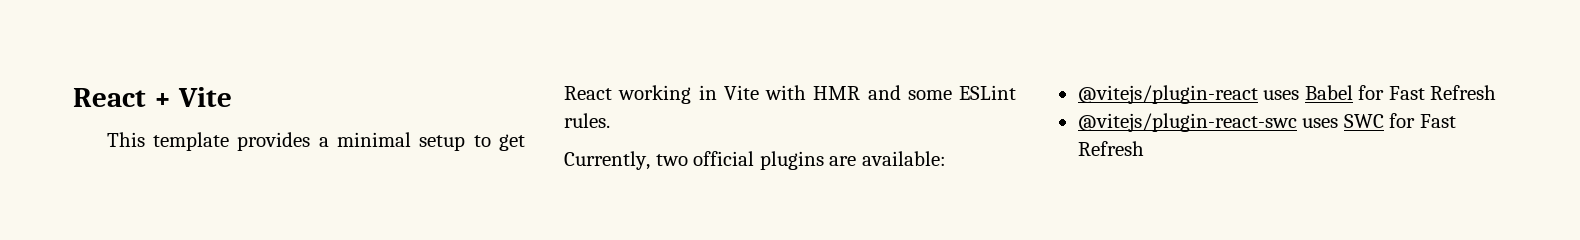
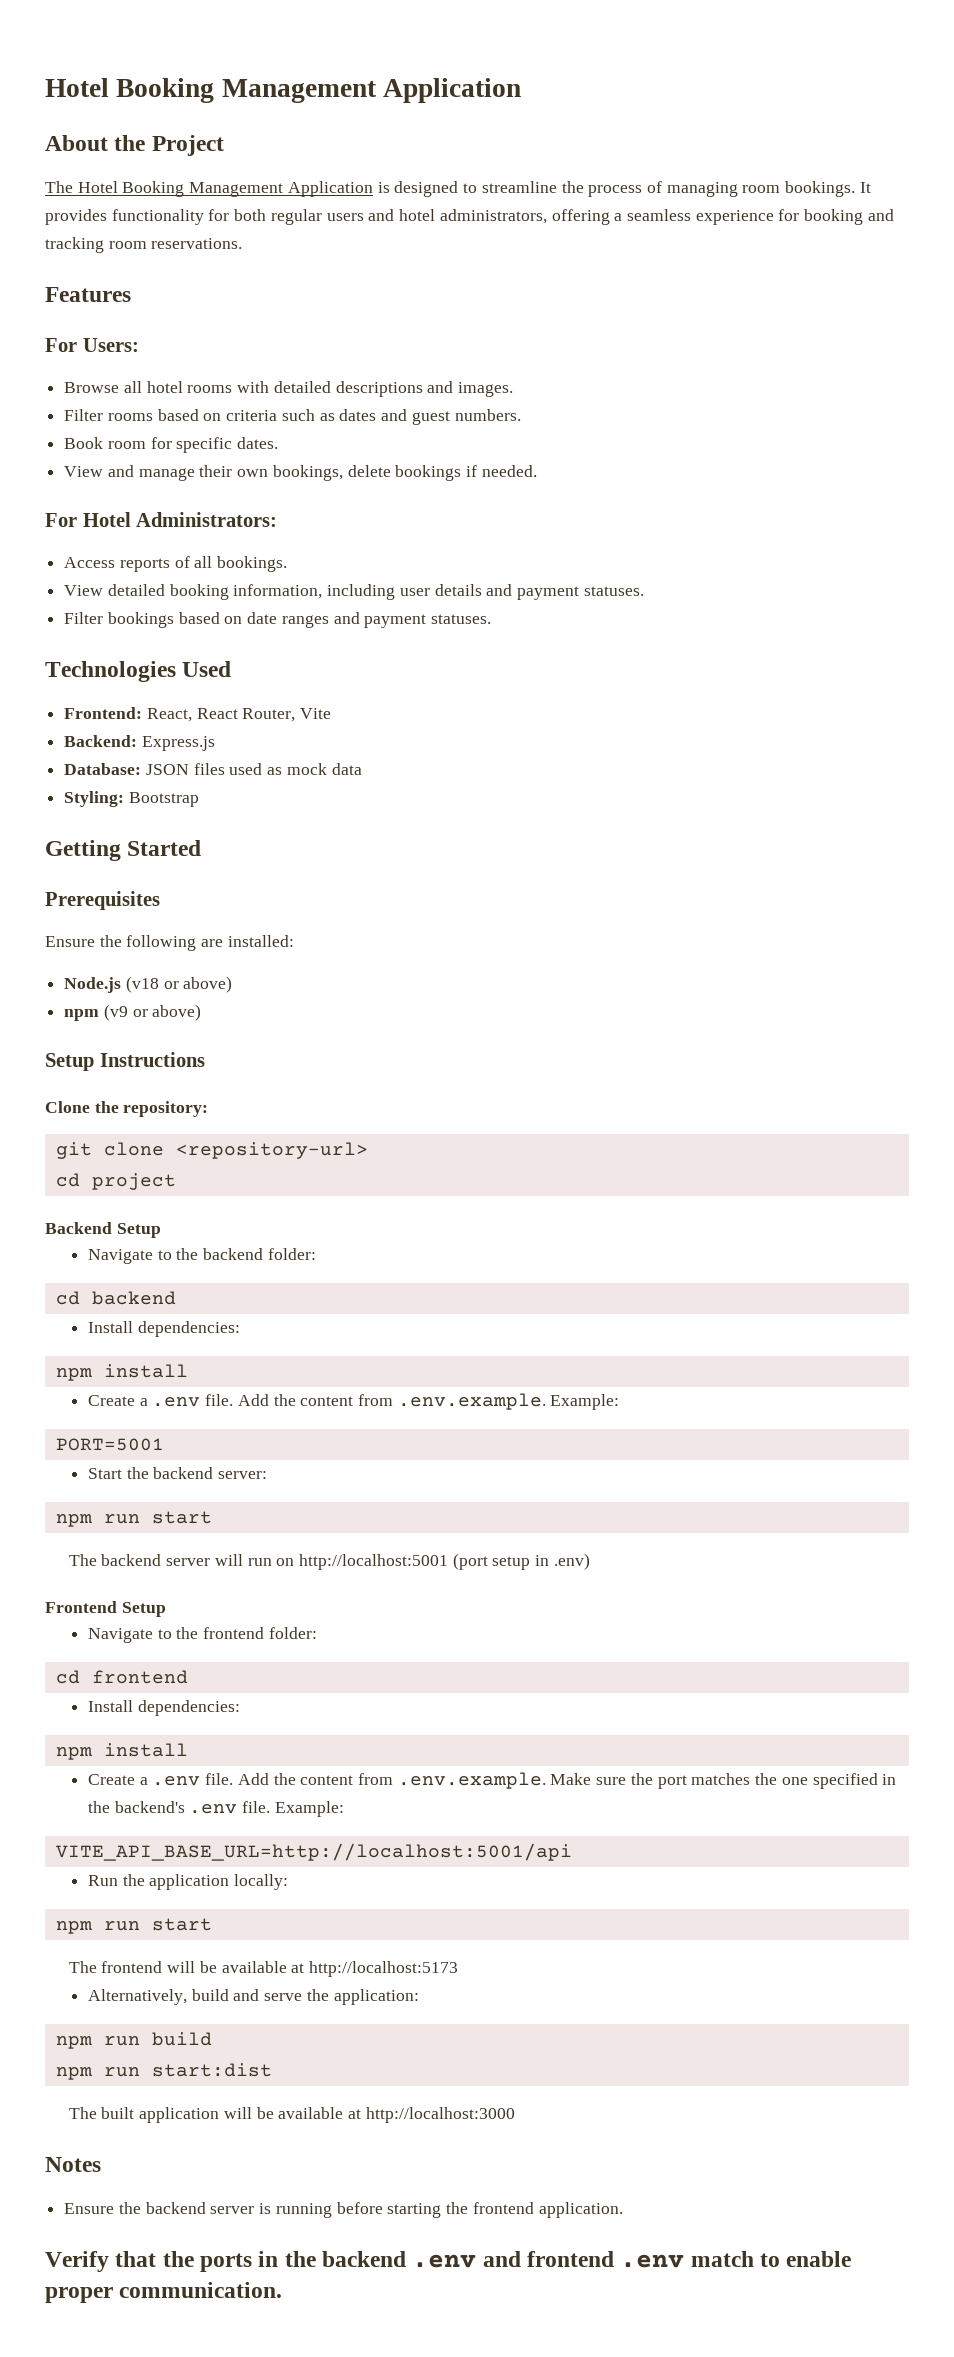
[73,87,232,107] [106,132,525,151] [564,85,1016,104] [564,113,610,128] [564,151,946,170] [1077,85,1497,104] [1077,113,1456,132] [1077,141,1144,156] React + Vite // This template provides a minimal setup to get React working in Vite with HMR and some ESLint rules. // Currently, two official plugins are available: // @vitejs/plugin-react uses Babel for Fast Refresh // @vitejs/plugin-react-swc uses SWC for Fast Refresh -> [45,78,522,103] [45,135,224,156] [45,181,871,197] [45,209,894,225] [45,237,243,253] [45,287,131,302] [45,338,139,352] [64,381,514,397] [64,409,521,425] [64,437,279,453] [64,465,537,481] [45,512,278,527] [64,556,288,572] [64,584,644,600] [64,612,492,628] [45,661,232,682] [64,707,332,722] [64,735,215,751] [64,763,362,775] [64,791,199,807] [45,840,202,861] [45,891,160,910] [45,935,294,951] [64,976,233,993] [64,1004,202,1021] [45,1052,205,1071] [45,1101,209,1117] [55,1142,368,1159] [55,1173,176,1190] [45,1222,161,1238] [87,1248,316,1264] [55,1291,176,1305] [87,1321,240,1337] [55,1364,188,1381] [87,1393,620,1410] [55,1438,164,1451] [87,1467,268,1479] [55,1511,212,1527] [68,1553,590,1570] [45,1601,166,1617] [87,1627,317,1643] [55,1670,188,1684] [87,1700,240,1716] [55,1743,188,1760] [87,1772,897,1789] [87,1801,344,1817] [55,1843,572,1861] [87,1874,289,1890] [55,1918,212,1934] [68,1961,458,1977] [87,1989,419,2005] [55,2032,212,2049] [55,2063,272,2080] [68,2107,515,2123] [45,2157,101,2172] [64,2202,623,2218] [45,2251,852,2272] [45,2282,283,2303] Hotel Booking Management Application // About the Project // The Hotel Booking Management Application is designed to streamline the process of managing room bookings. It provides functionality for both regular users and hotel administrators, offering a seamless experience for booking and tracking room reservations. // Features // For Users: // Browse all hotel rooms with detailed descriptions and images. // Filter rooms based on criteria such as dates and guest numbers. // Book room for specific dates. // View and manage their own bookings, delete bookings if needed. // For Hotel Administrators: // Access reports of all bookings. // View detailed booking information, including user details and payment statuses. // Filter bookings based on date ranges and payment statuses. // Technologies Used // Frontend: React, React Router, Vite // Backend: Express.js // Database: JSON files used as mock data // Styling: Bootstrap // Getting Started // Prerequisites // Ensure the following are installed: // Node.js (v18 or above) // npm (v9 or above) // Setup Instructions // Clone the repository: // git clone <repository-url> // cd project // Backend Setup // Navigate to the backend folder: // cd backend // Install dependencies: // npm install // Create a .env file. Add the content from .env.example. Example: // PORT=5001 // Start the backend server: // npm run start // The backend server will run on http://localhost:5001 (port setup in .env) // Frontend Setup // Navigate to the frontend folder: // cd frontend // Install dependencies: // npm install // Create a .env file. Add the content from .env.example. Make sure the port matches the one specified in the backend's .env file. Example: // VITE_API_BASE_URL=http://localhost:5001/api // Run the application locally: // npm run start // The frontend will be available at http://localhost:5173 // Alternatively, build and serve the application: // npm run build // npm run start:dist // The built application will be available at http://localhost:3000 // Notes // Ensure the backend server is running before starting the frontend application. // Verify that the ports in the backend .env and frontend .env match to enable proper communication.

